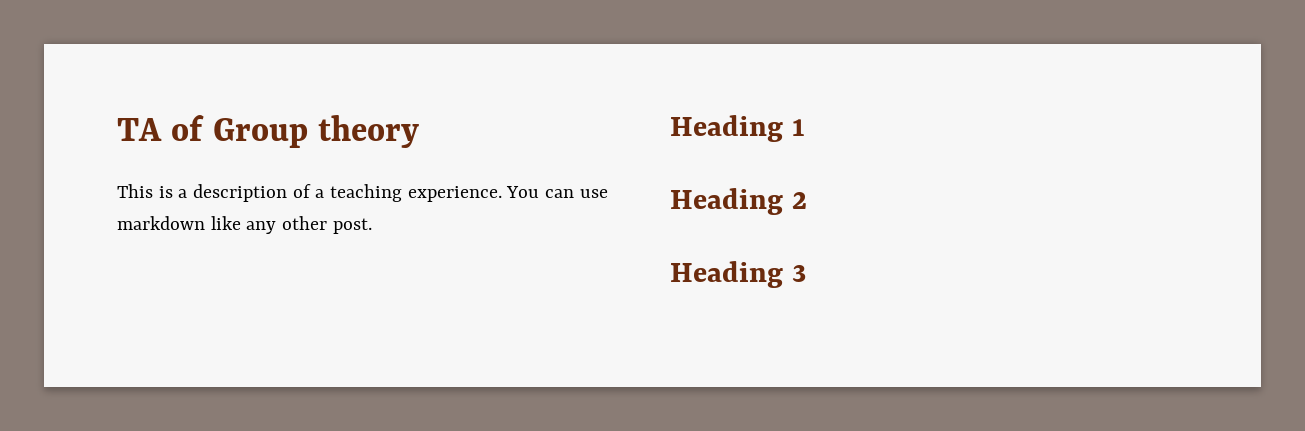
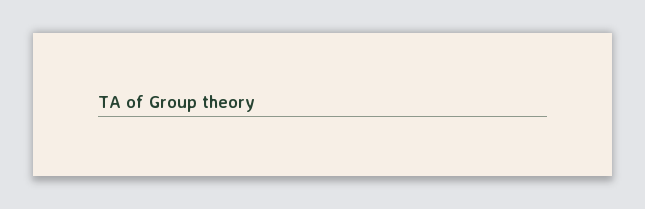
[117,184,608,202] [117,216,372,234] [670,115,805,142] [670,188,807,215] [670,261,806,288] // This is a description of a teaching experience. You can use markdown like any other post. // Heading 1 // Heading 2 // Heading 3 -> (255, 103) none

